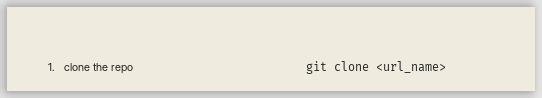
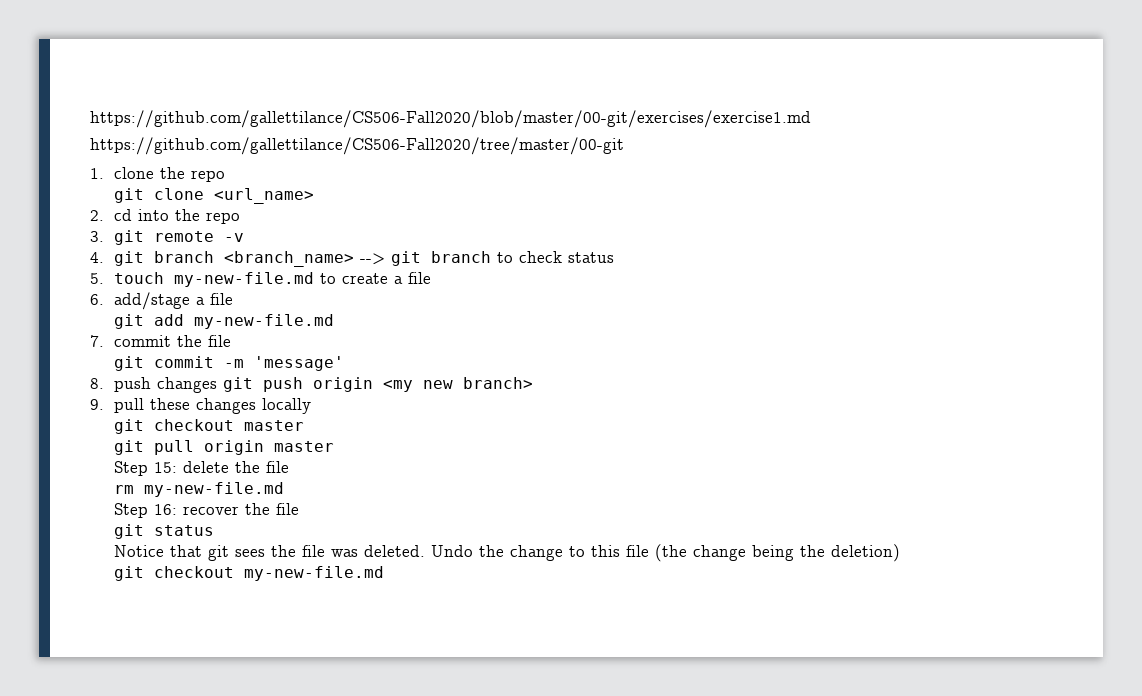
(48, 67) none -> [90,110,811,128] [90,137,624,155] https://github.com/gallettilance/CS506-Fall2020/blob/master/00-git/exercises/exercise1.md // https://github.com/gallettilance/CS506-Fall2020/tree/master/00-git //
(447, 67) none -> [90,209,240,224] [90,230,244,245] [90,251,614,267] [90,272,431,287] [90,292,233,310] [113,314,334,329] [90,335,231,347] [113,356,344,371] [90,377,533,393] [90,398,311,414] [113,419,304,434] [113,440,334,455] [113,461,289,476] [113,482,284,497] [113,503,299,518] [113,524,214,539] [113,544,900,562] [113,566,384,581] // 2. cd into the repo // 3. git remote -v // 4. git branch <branch_name> --> git branch to check status // 5. touch my-new-file.md to create a file // 6. add/stage a file // git add my-new-file.md // 7. commit the file // git commit -m 'message' // 8. push changes git push origin <my new branch> // 9. pull these changes locally // git checkout master // git pull origin master // Step 15: delete the file // rm my-new-file.md // Step 16: recover the file // git status // Notice that git sees the file was deleted. Undo the change to this file (the change being the deletion) // git checkout my-new-file.md

